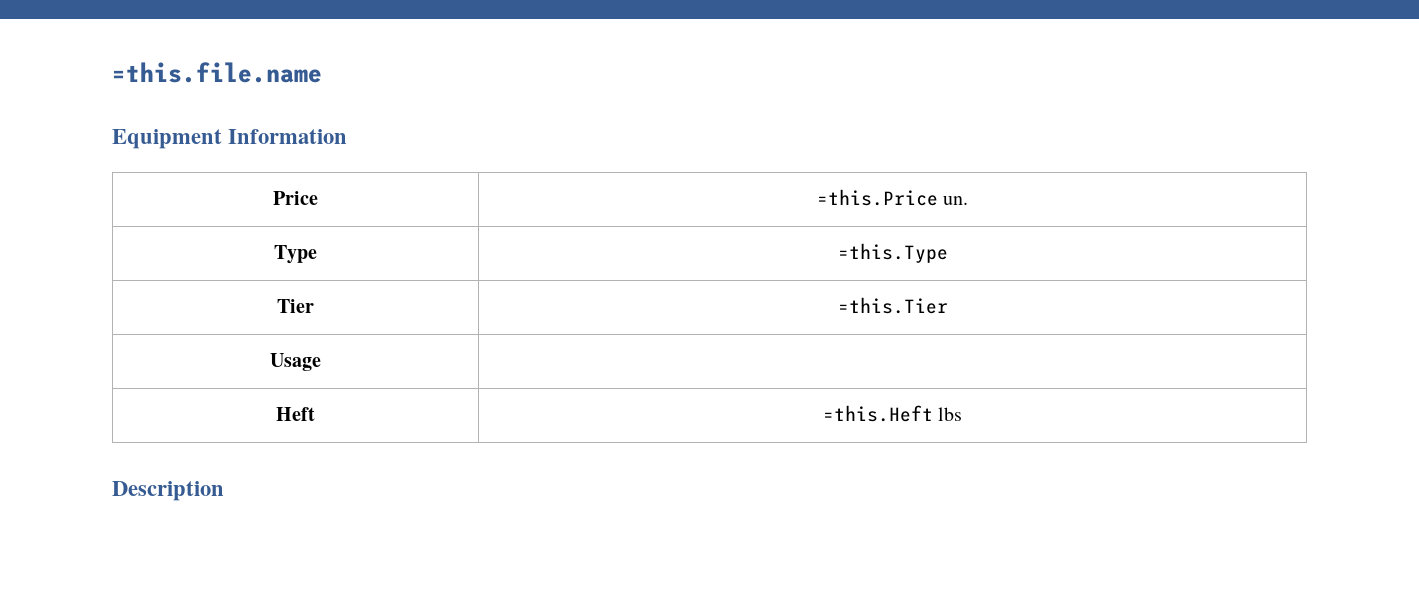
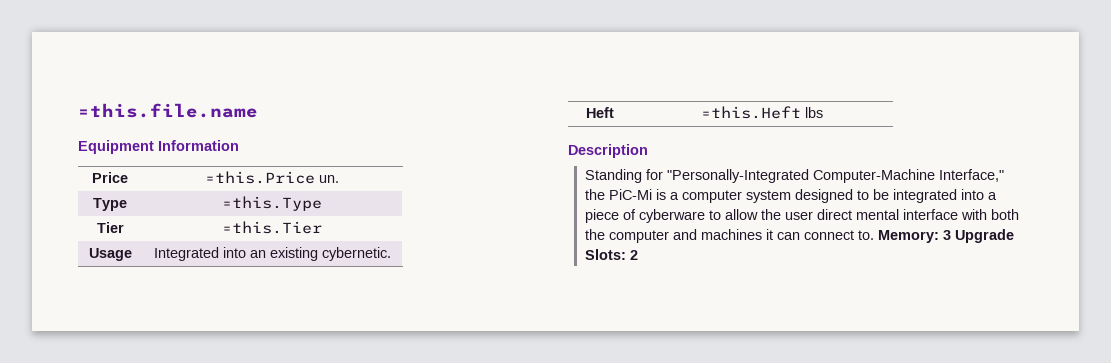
(321, 362) none -> [153,247,391,261] Integrated into an existing cybernetic.
(224, 491) none -> [584,169,1004,183] [584,189,997,203] [584,209,1019,223] [584,229,1014,243] [584,249,638,260] // Standing for "Personally-Integrated Computer-Machine Interface," the PiC-Mi is a computer system designed to be integrated into a piece of cyberware to allow the user direct mental interface with both the computer and machines it can connect to. Memory: 3 Upgrade Slots: 2

